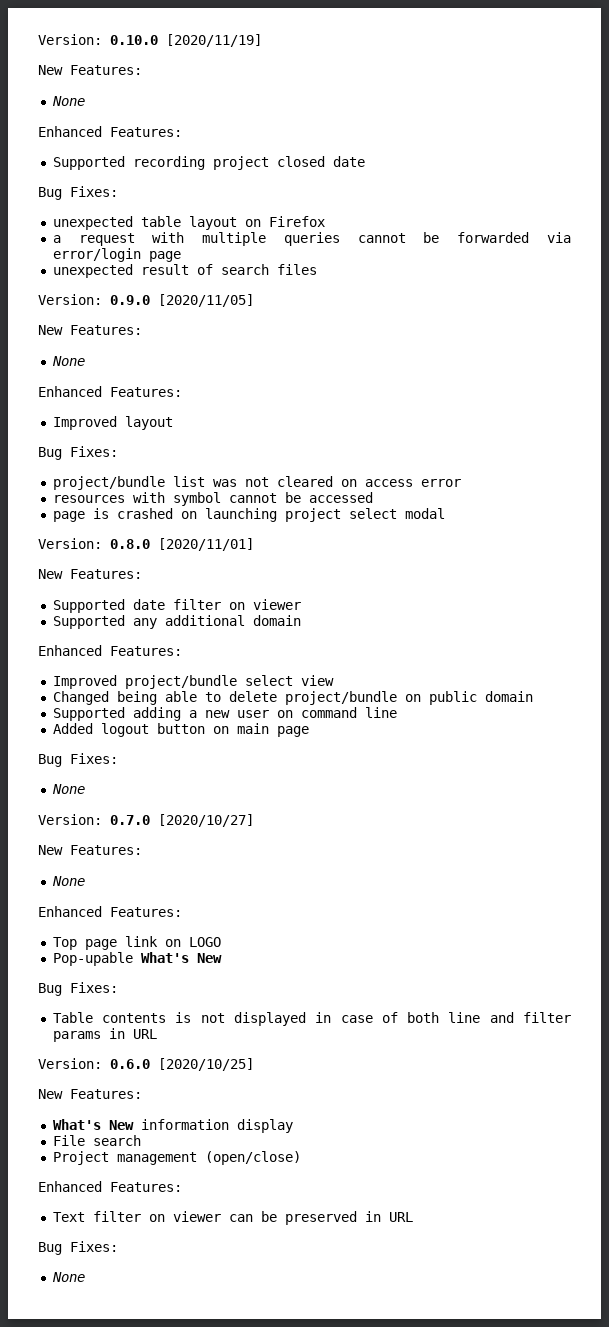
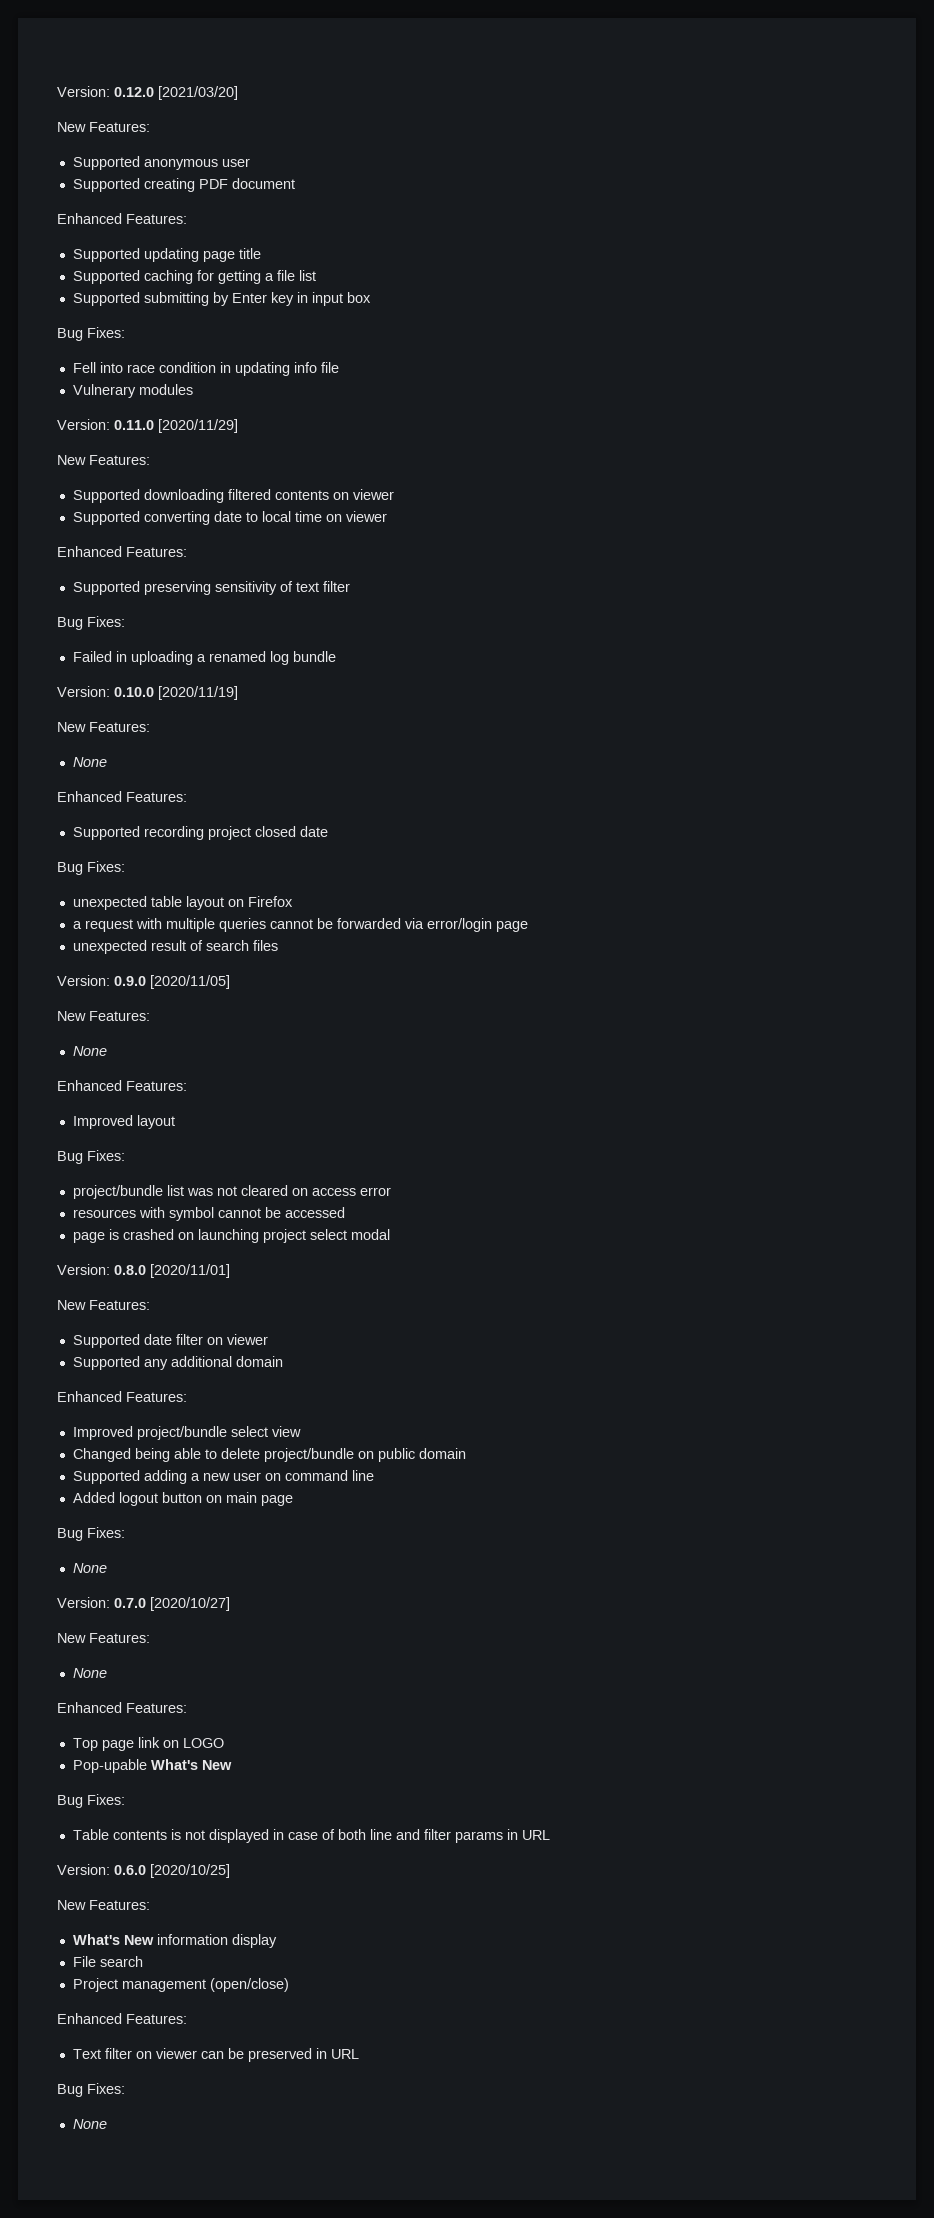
[38,34,102,45] Version: -> [57,86,238,100] [57,122,150,132] [72,156,250,170] [72,178,295,192] [57,213,187,224] [72,248,261,262] [72,270,316,284] [72,292,371,306] [57,327,125,341] [72,362,339,376] [72,384,193,398] [57,419,238,433] [57,455,150,465] [72,489,394,503] [72,511,387,525] [57,546,187,557] [72,581,350,595] [57,616,125,630] [72,651,336,665] [57,686,110,697] Version: 0.12.0 [2021/03/20] // New Features: // Supported anonymous user // Supported creating PDF document // Enhanced Features: // Supported updating page title // Supported caching for getting a file list // Supported submitting by Enter key in input box // Bug Fixes: // Fell into race condition in updating info file // Vulnerary modules // Version: 0.11.0 [2020/11/29] // New Features: // Supported downloading filtered contents on viewer // Supported converting date to local time on viewer // Enhanced Features: // Supported preserving sensitivity of text filter // Bug Fixes: // Failed in uploading a renamed log bundle // Version:

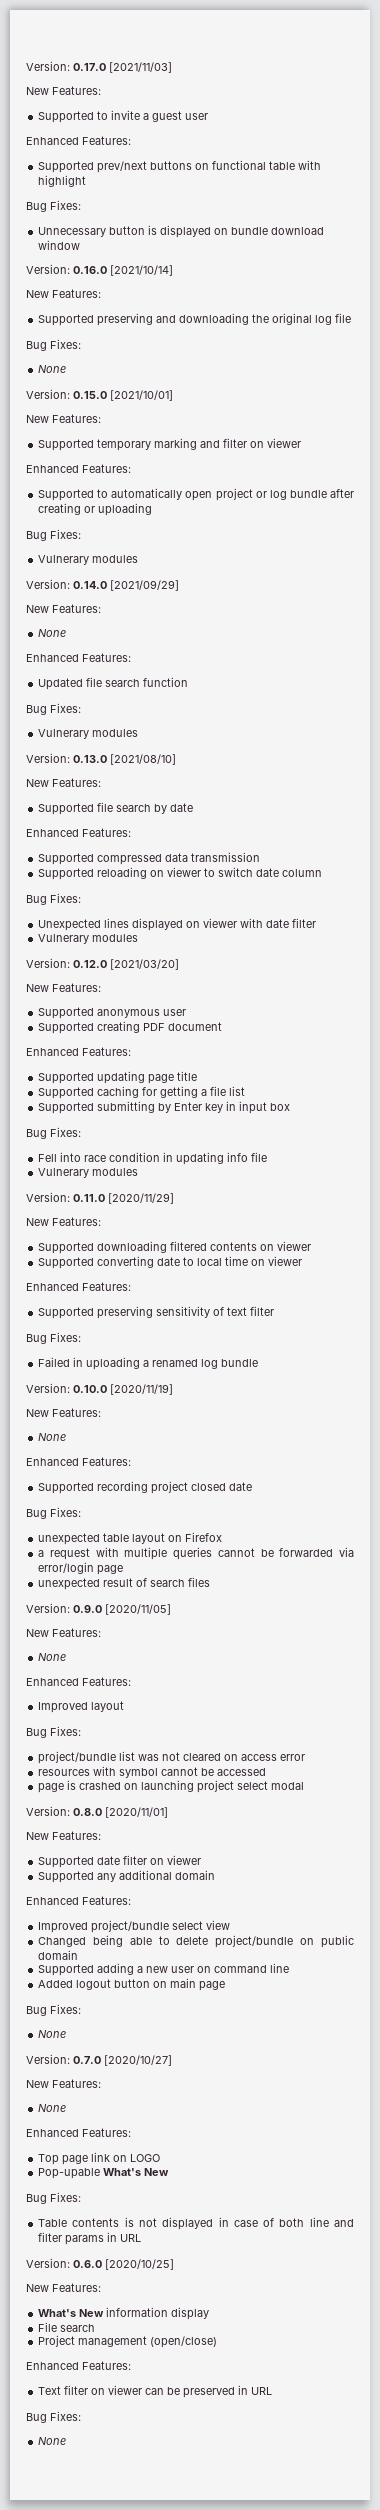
[57,86,110,97] Version: -> [26,61,172,73] [26,86,101,95] [38,110,209,123] [26,136,131,145] [38,160,322,173] [38,175,87,187] [26,200,81,212] [38,225,325,238] [38,240,81,250] [26,264,173,276] [26,289,101,298] [38,313,352,326] [26,339,81,351] [38,365,67,373] [26,389,173,401] [26,414,101,423] [38,438,302,451] [26,464,131,473] [38,488,355,501] [38,503,153,516] [26,529,81,541] [38,555,139,565] [26,579,179,591] [26,604,101,613] [38,629,67,637] [26,653,131,662] [38,677,189,690] [26,703,81,715] [38,729,139,739] [26,753,176,765] [26,778,101,787] [38,802,194,815] [26,828,131,837] [38,852,261,865] [38,867,323,880] [26,893,81,905] [38,918,317,931] [38,934,139,944] [26,958,70,968] Version: 0.17.0 [2021/11/03] // New Features: // Supported to invite a guest user // Enhanced Features: // Supported prev/next buttons on functional table with highlight // Bug Fixes: // Unnecessary button is displayed on bundle download window // Version: 0.16.0 [2021/10/14] // New Features: // Supported preserving and downloading the original log file // Bug Fixes: // None // Version: 0.15.0 [2021/10/01] // New Features: // Supported temporary marking and filter on viewer // Enhanced Features: // Supported to automatically open project or log bundle after creating or uploading // Bug Fixes: // Vulnerary modules // Version: 0.14.0 [2021/09/29] // New Features: // None // Enhanced Features: // Updated file search function // Bug Fixes: // Vulnerary modules // Version: 0.13.0 [2021/08/10] // New Features: // Supported file search by date // Enhanced Features: // Supported compressed data transmission // Supported reloading on viewer to switch date column // Bug Fixes: // Unexpected lines displayed on viewer with date filter // Vulnerary modules // Version:

